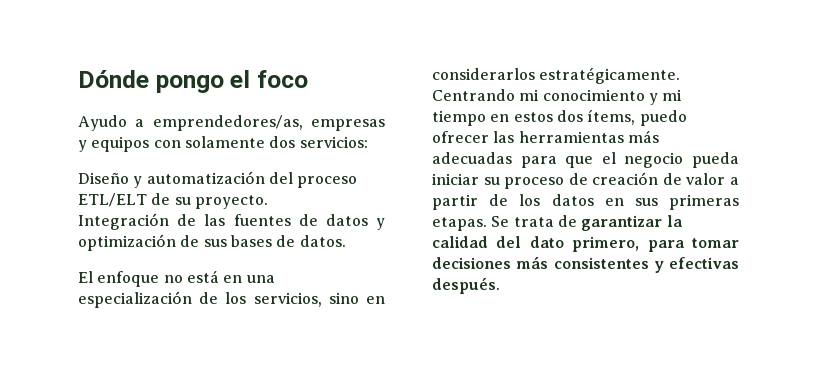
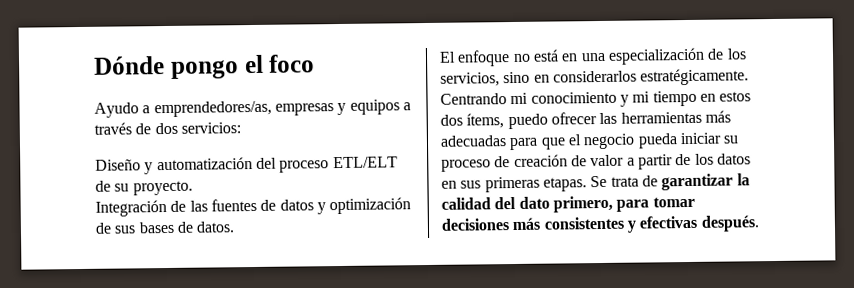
[153,136,265,148] con solamente -> [402,102,411,111] [94,122,152,135] a través de

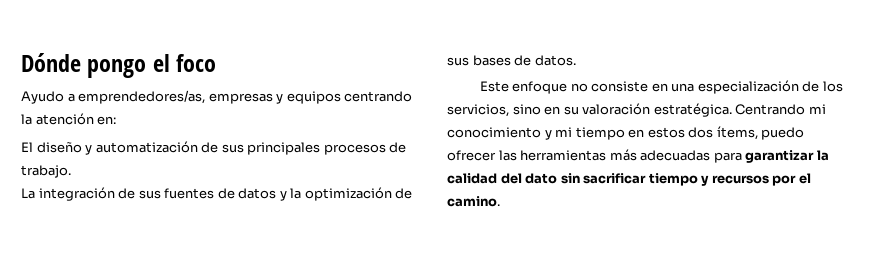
[402,102,411,111] [94,122,241,135] [95,156,398,175] [95,180,193,196] [95,200,208,217] a través de dos servicios: // Diseño y automatización del proceso ETL/ELT de su proyecto. // Integración de las -> [344,91,413,102] [21,113,117,125] [21,141,407,155] [21,165,71,178] [21,187,161,201] centrando la atención en: // El diseño y automatización de sus principales procesos de trabajo. // La integración de sus
(326, 208) none -> [290,188,302,199] la
[439,51,456,63] El -> [479,81,509,92] Este
[532,49,559,62] está -> [591,81,649,92] consiste
[552,68,750,86] considerarlos estratégicamente. -> [563,103,732,117] su valoración estratégica.
[540,132,740,150] [441,153,751,172] [441,175,658,193] que el negocio pueda iniciar su proceso de creación de valor a partir de los datos en sus primeras etapas. Se trata de -> (742, 157) none
[552,195,695,213] [441,215,760,233] primero, para tomar decisiones más consistentes y efectivas después. -> [560,173,811,186] [447,196,500,207] sin sacrificar tiempo y recursos por el camino.

